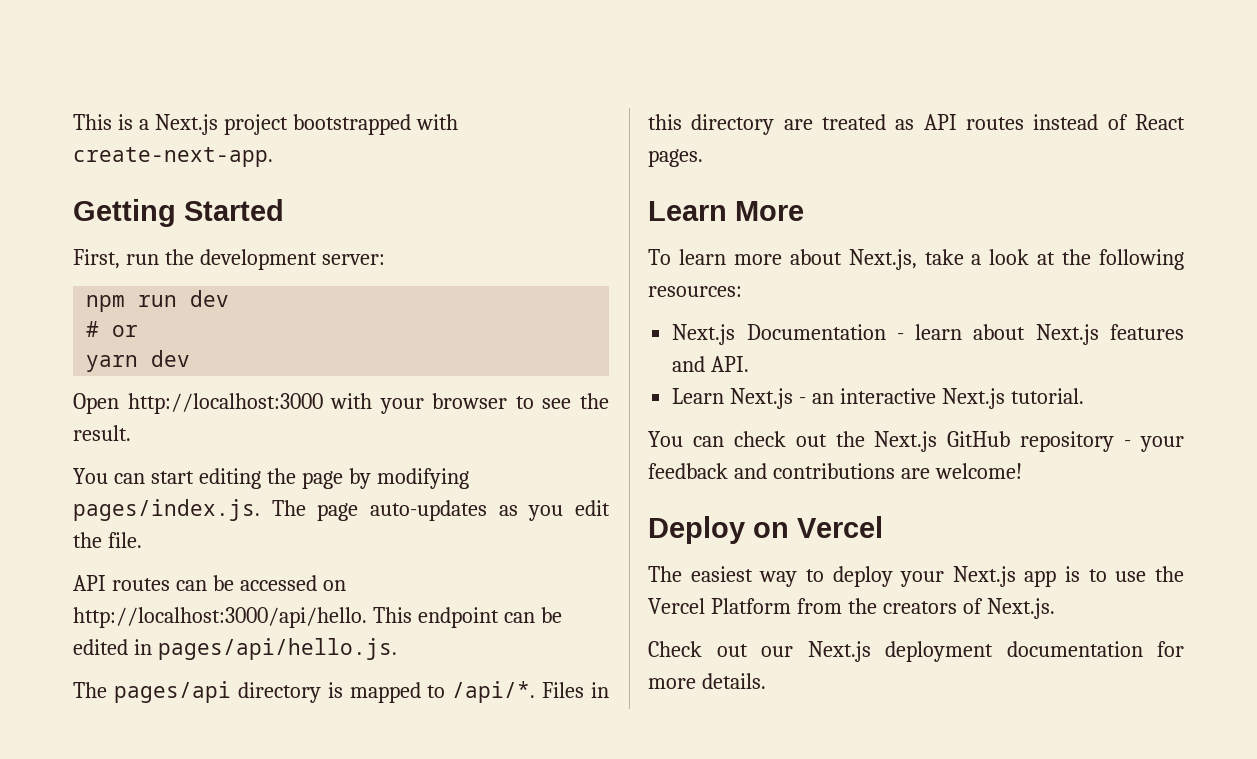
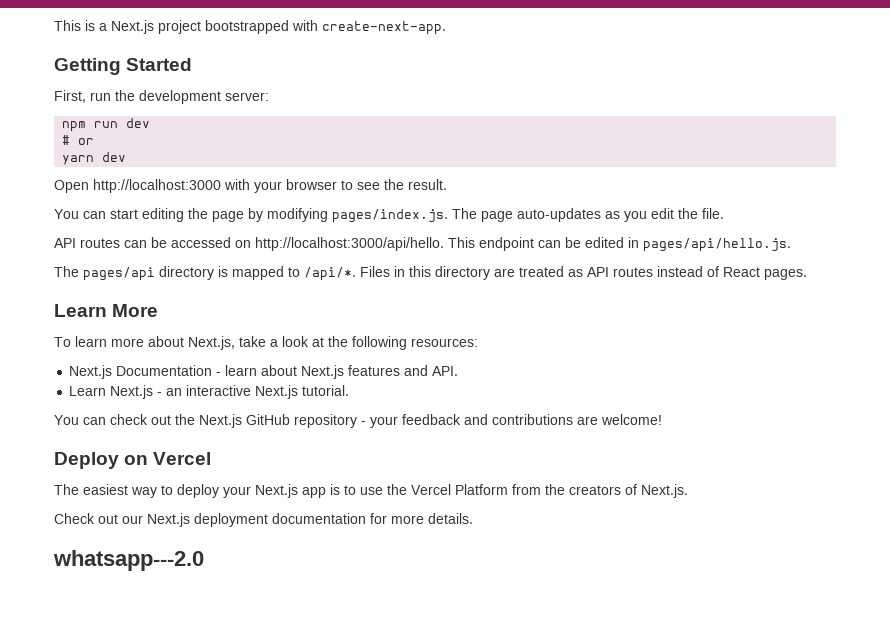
(766, 681) none -> [53,550,204,571] // whatsapp---2.0

